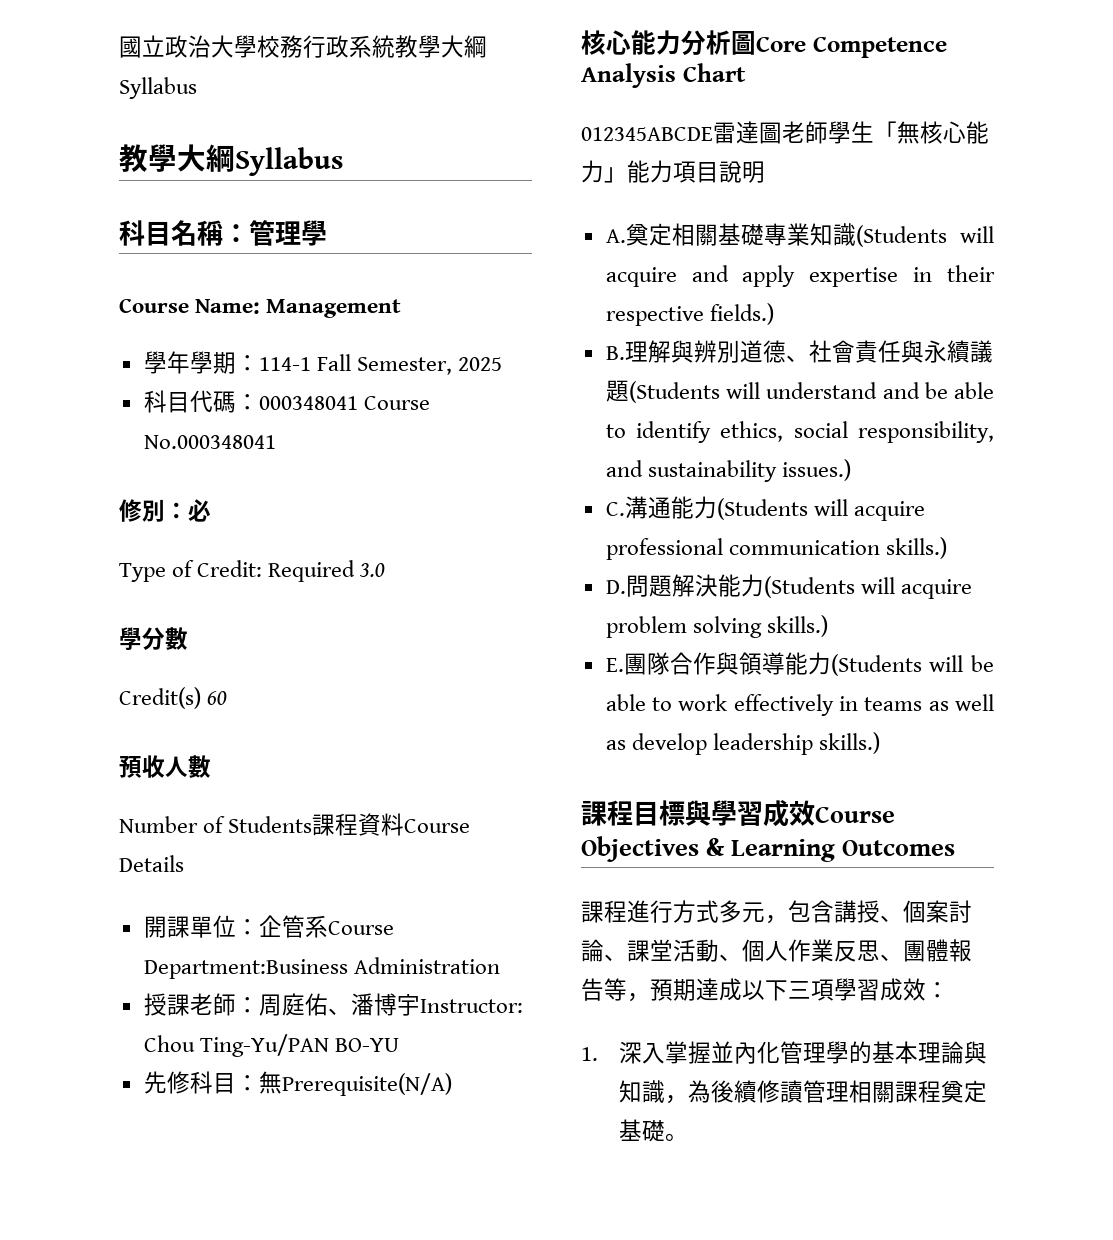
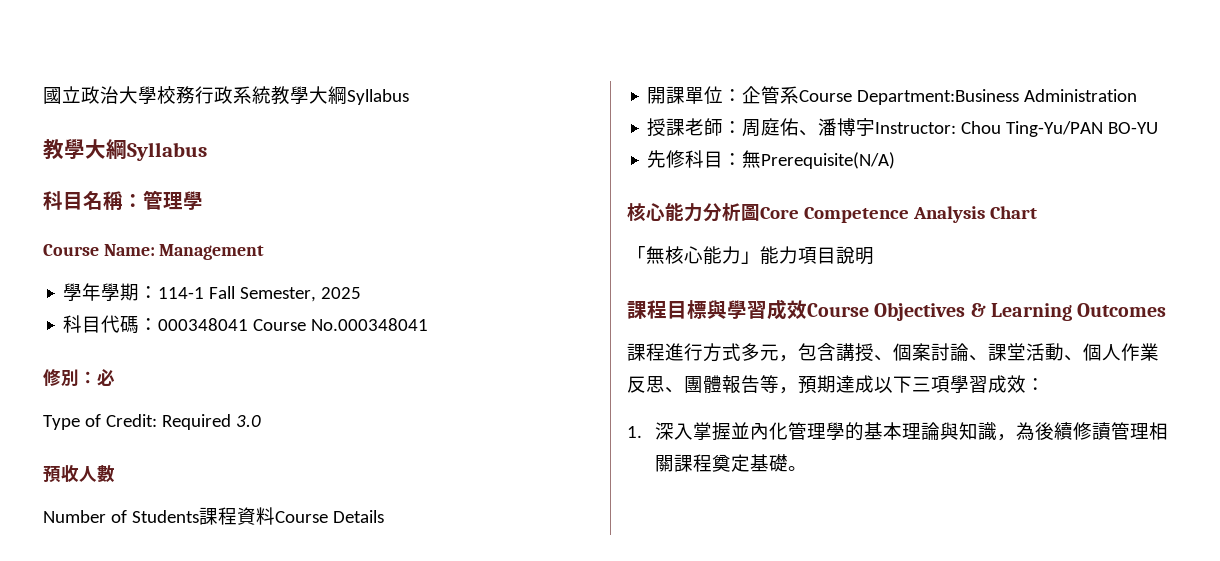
[119,627,188,650] [119,687,228,709] // 學分數 // Credit(s) 60 -> (261, 421) none
[581,121,874,144] 012345ABCDE雷達圖老師學生 -> (1037, 212) none
[605,223,994,247] [605,265,995,287] [605,303,774,326] [605,340,993,363] [605,380,994,403] [605,421,994,443] [605,459,851,482] [605,496,925,521] [605,537,947,560] [605,574,972,599] [605,615,828,638] [605,652,994,676] [605,694,994,716] [605,732,880,755] // A.奠定相關基礎專業知識(Students will acquire and apply expertise in their respective fields.) // B.理解與辨別道德、社會責任與永續議題(Students will understand and be able to identify ethics, social responsibility, and sustainability issues.) // C.溝通能力(Students will acquire professional communication skills.) // D.問題解決能力(Students will acquire problem solving skills.) // E.團隊合作與領導能力(Students will be able to work effectively in teams as well as develop leadership skills.) -> (874, 256) none

